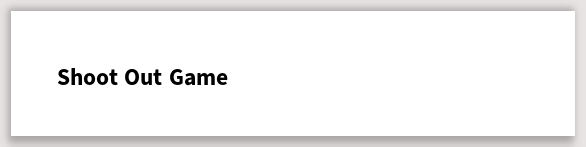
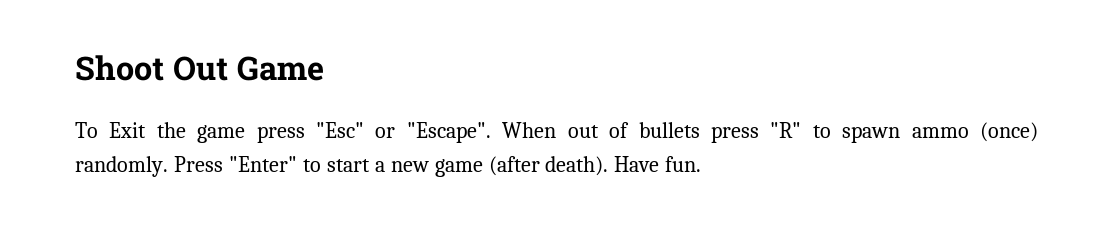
(228, 77) none -> [75,122,1038,143] [75,156,702,177] // To Exit the game press "Esc" or "Escape". When out of bullets press "R" to spawn ammo (once) randomly. Press "Enter" to start a new game (after death). Have fun.

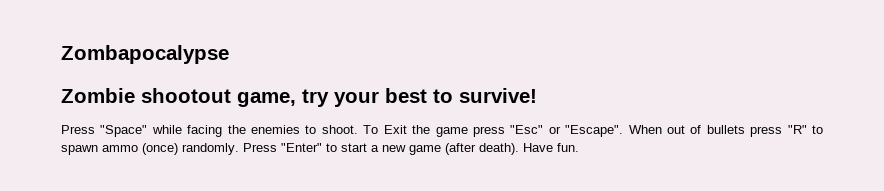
[75,55,324,81] Shoot Out Game // -> [61,45,229,64] [61,88,537,107] [61,125,358,137] Zombapocalypse // Zombie shootout game, try your best to survive! // Press "Space" while facing the enemies to shoot.

